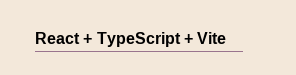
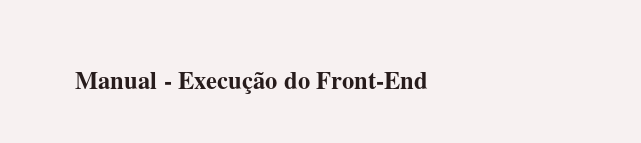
[35,32,227,47] React + TypeScript + Vite -> [75,72,429,95] Manual - Execução do Front-End

